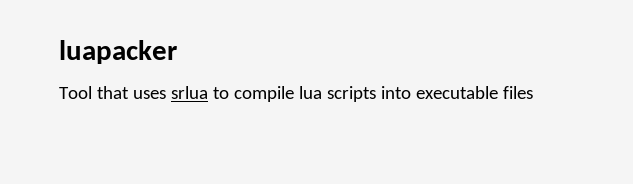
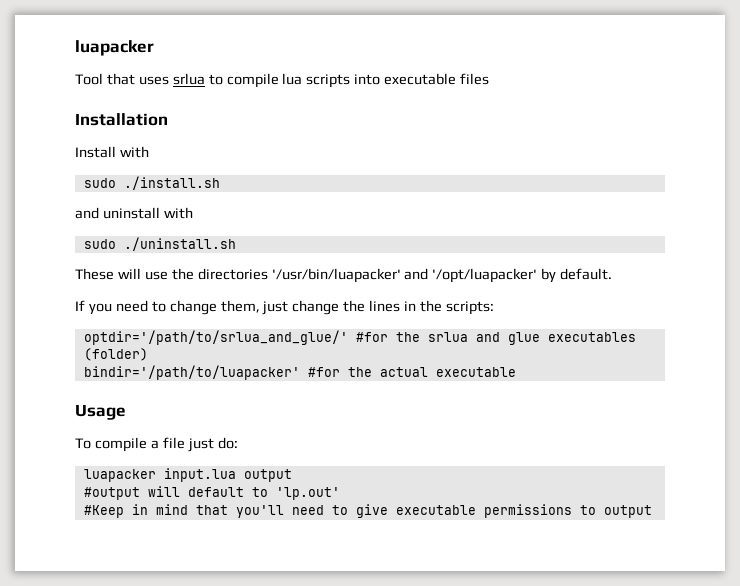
(533, 92) none -> [75,113,168,126] [75,146,149,158] [83,176,220,190] [75,207,193,219] [83,237,236,251] [75,268,613,283] [75,300,494,315] [83,330,636,345] [83,348,148,361] [83,365,516,380] [75,404,126,420] [75,437,238,452] [83,468,292,482] [83,486,340,500] [83,504,652,518] // Installation // Install with // sudo ./install.sh // and uninstall with // sudo ./uninstall.sh // These will use the directories '/usr/bin/luapacker' and '/opt/luapacker' by default. // If you need to change them, just change the lines in the scripts: // optdir='/path/to/srlua_and_glue/' #for the srlua and glue executables (folder) // bindir='/path/to/luapacker' #for the actual executable // Usage // To compile a file just do: // luapacker input.lua output // #output will default to 'lp.out' // #Keep in mind that you'll need to give executable permissions to output

